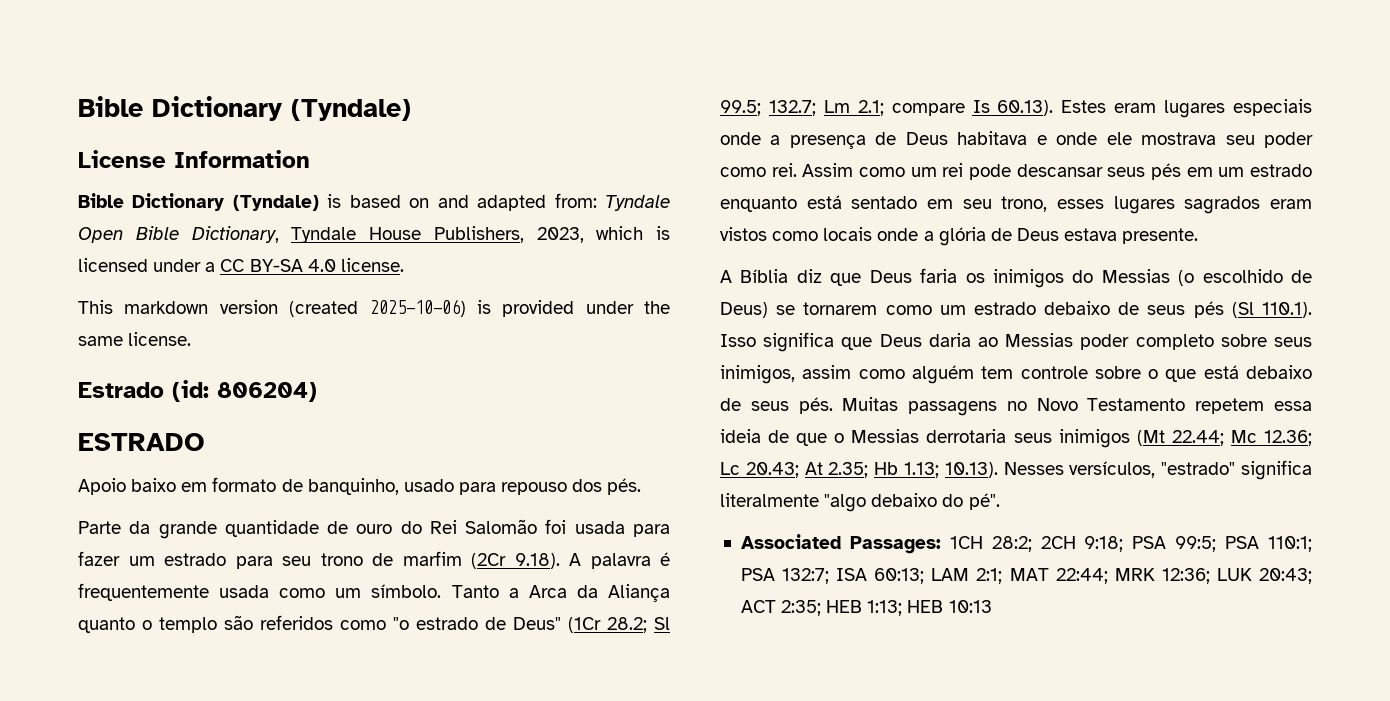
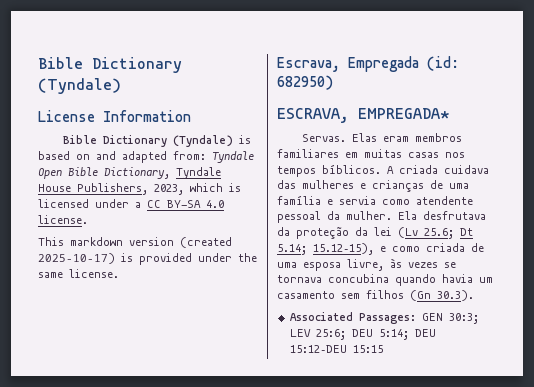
[369,299,466,317] 2025-10-06) -> [38,253,115,264] 2025-10-17)
[78,380,317,402] [78,433,205,451] [78,477,642,495] [78,519,670,539] [78,551,670,569] [78,583,671,602] [78,615,670,633] [720,99,1312,118] [720,131,1313,149] [720,163,1312,180] [720,195,1312,214] [720,227,1199,246] [720,268,1312,288] [720,301,1312,318] [720,332,1312,352] [720,365,1312,384] [720,397,1312,416] [720,429,1313,448] [720,460,1312,480] [720,493,1000,512] [740,534,1312,554] [740,568,1312,584] [740,600,992,616] Estrado (id: 806204) // ESTRADO // Apoio baixo em formato de banquinho, usado para repouso dos pés. // Parte da grande quantidade de ouro do Rei Salomão foi usada para fazer um estrado para seu trono de marfim (2Cr 9.18). A palavra é frequentemente usada como um símbolo. Tanto a Arca da Aliança quanto o templo são referidos como "o estrado de Deus" (1Cr 28.2; Sl 99.5; 132.7; Lm 2.1; compare Is 60.13). Estes eram lugares especiais onde a presença de Deus habitava e onde ele mostrava seu poder como rei. Assim como um rei pode descansar seus pés em um estrado enquanto está sentado em seu trono, esses lugares sagrados eram vistos como locais onde a glória de Deus estava presente. // A Bíblia diz que Deus faria os inimigos do Messias (o escolhido de Deus) se tornarem como um estrado debaixo de seus pés (Sl 110.1). Isso significa que Deus daria ao Messias poder completo sobre seus inimigos, assim como alguém tem controle sobre o que está debaixo de seus pés. Muitas passagens no Novo Testamento repetem essa ideia de que o Messias derrotaria seus inimigos (Mt 22.44; Mc 12.36; Lc 20.43; At 2.35; Hb 1.13; 10.13). Nesses versículos, "estrado" significa literalmente "algo debaixo do pé". // Associated Passages: 1CH 28:2; 2CH 9:18; PSA 99:5; PSA 110:1; PSA 132:7; ISA 60:13; LAM 2:1; MAT 22:44; MRK 12:36; LUK 20:43; ACT 2:35; HEB 1:13; HEB 10:13 -> [277,56,459,72] [277,75,333,90] [277,108,449,123] [301,133,462,142] [277,149,465,158] [277,164,489,177] [277,180,469,192] [277,195,473,205] [277,211,486,223] [277,227,473,239] [277,243,484,255] [277,258,456,271] [277,274,493,286] [277,290,474,301] [289,312,479,324] [289,329,436,340] [289,345,383,353] Escrava, Empregada (id: 682950) // ESCRAVA, EMPREGADA* // Servas. Elas eram membros familiares em muitas casas nos tempos bíblicos. A criada cuidava das mulheres e crianças de uma família e servia como atendente pessoal da mulher. Ela desfrutava da proteção da lei (Lv 25.6; Dt 5.14; 15.12–15), e como criada de uma esposa livre, às vezes se tornava concubina quando havia um casamento sem filhos (Gn 30.3). // Associated Passages: GEN 30:3; LEV 25:6; DEU 5:14; DEU 15:12–DEU 15:15

